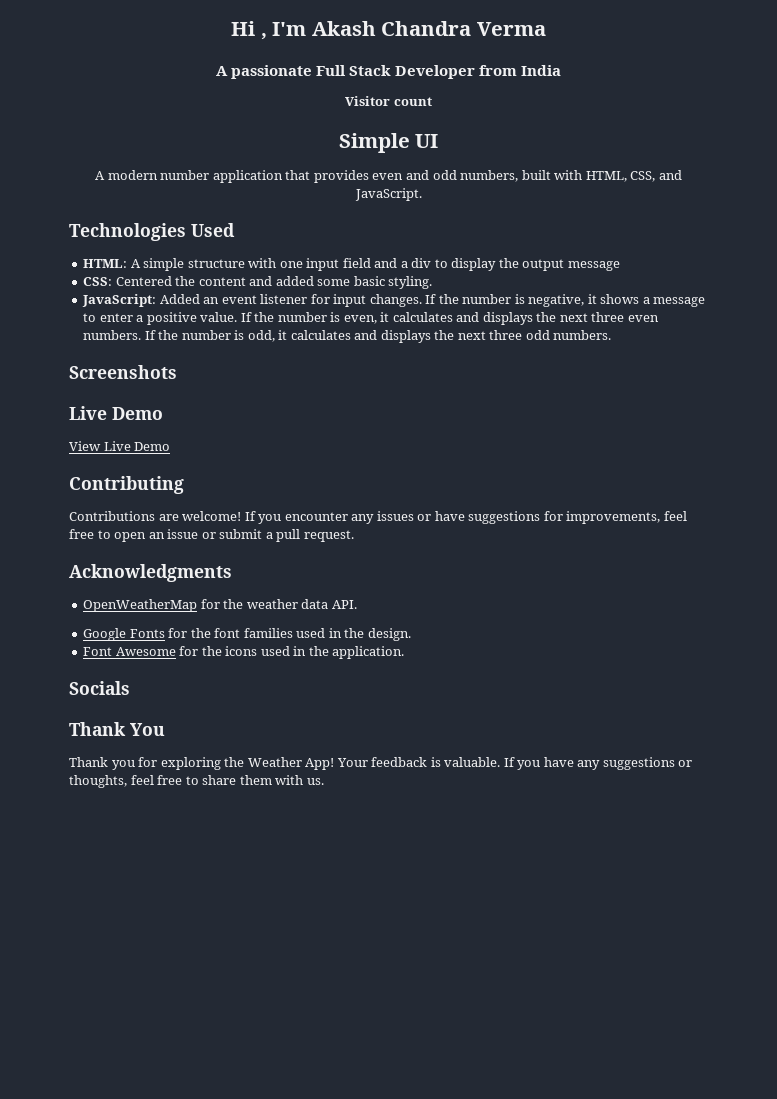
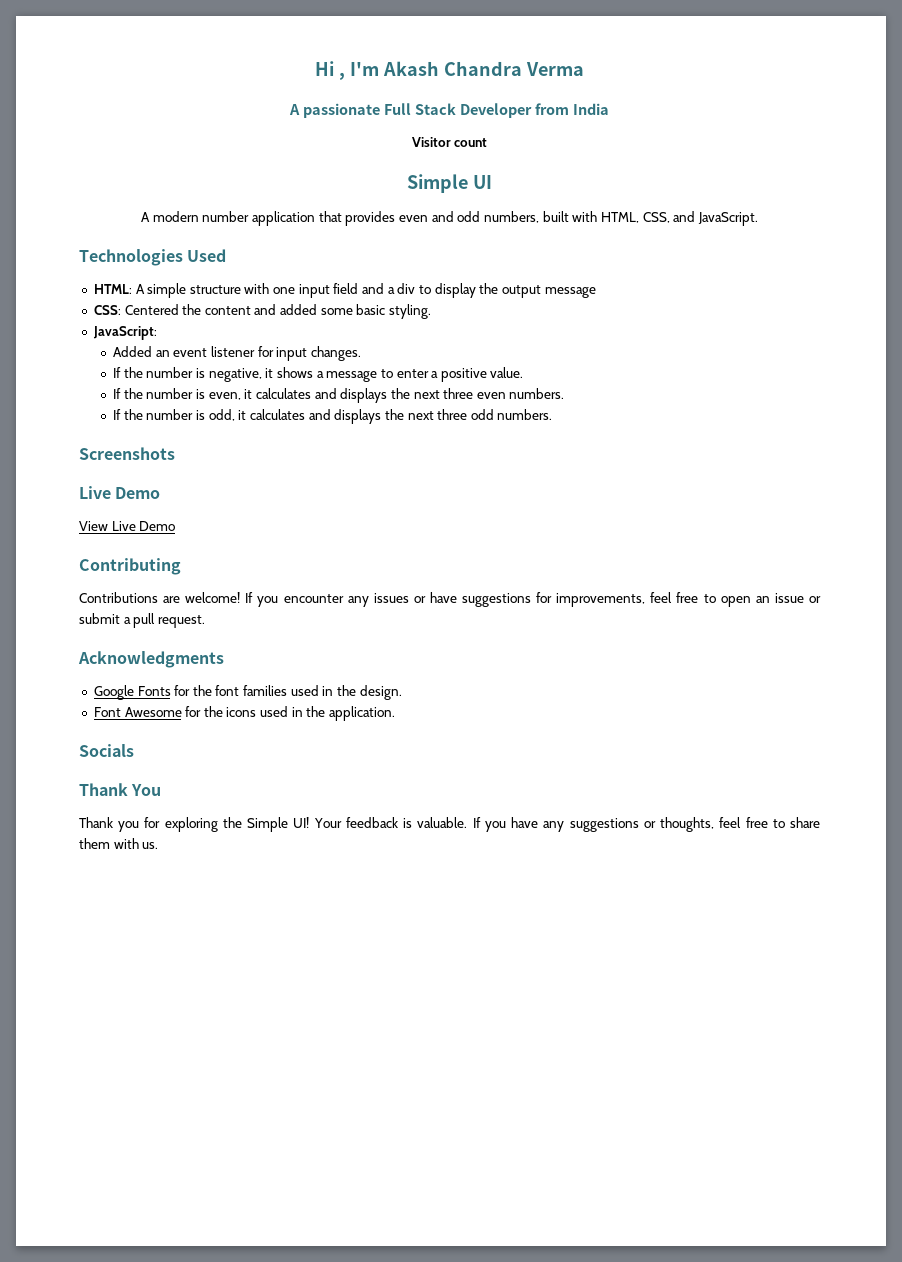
(157, 300) none -> (157, 333) //
(422, 300) none -> (361, 353) //
(238, 317) none -> (524, 372) //
(142, 335) none -> (565, 393) //
[83,599,357,612] // OpenWeatherMap for the weather data API. -> (224, 659) none
[247,757,335,770] Weather App! -> [247,817,310,832] Simple UI!

